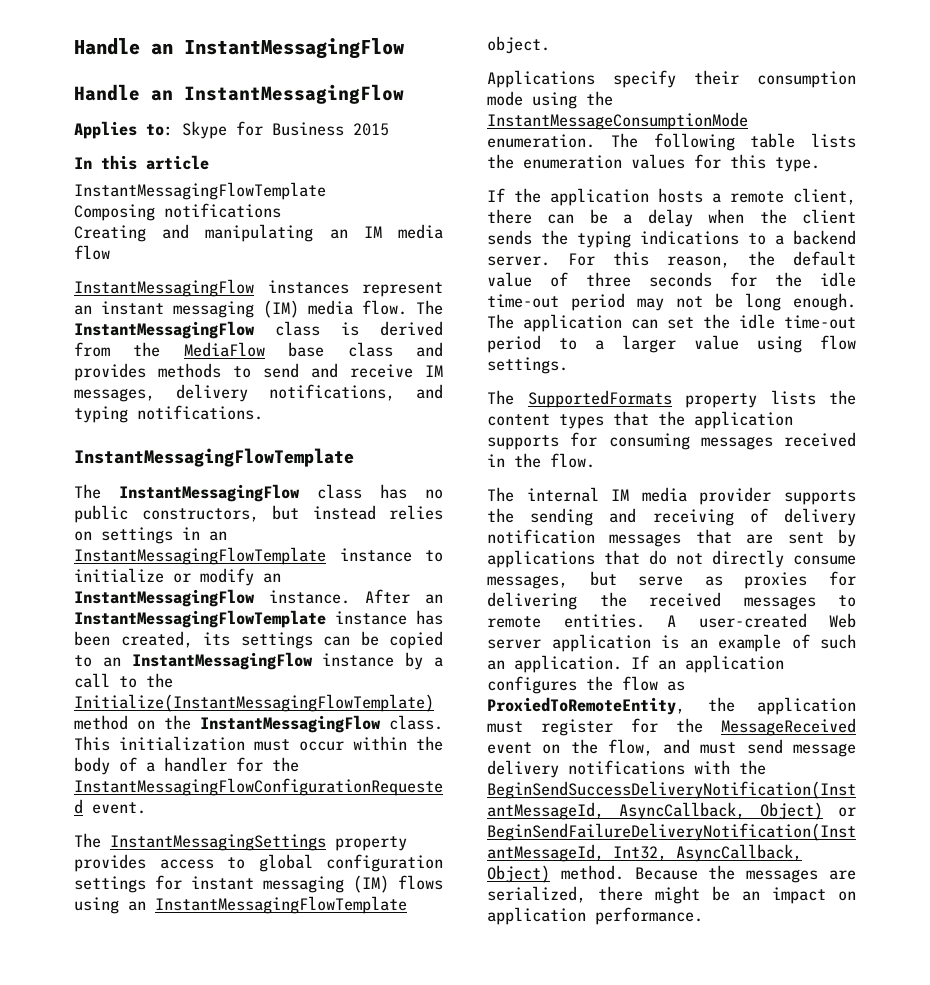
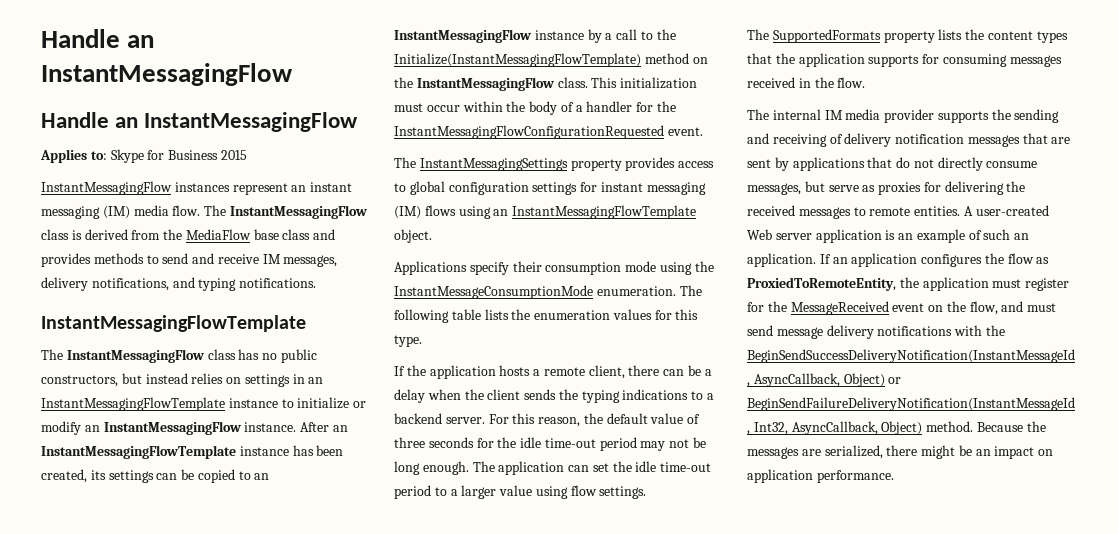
[74,155,209,170] [74,182,326,200] [74,203,281,221] [74,224,443,242] [74,245,110,260] // In this article // InstantMessagingFlowTemplate // Composing notifications // Creating and manipulating an IM media flow -> (247, 155) none

